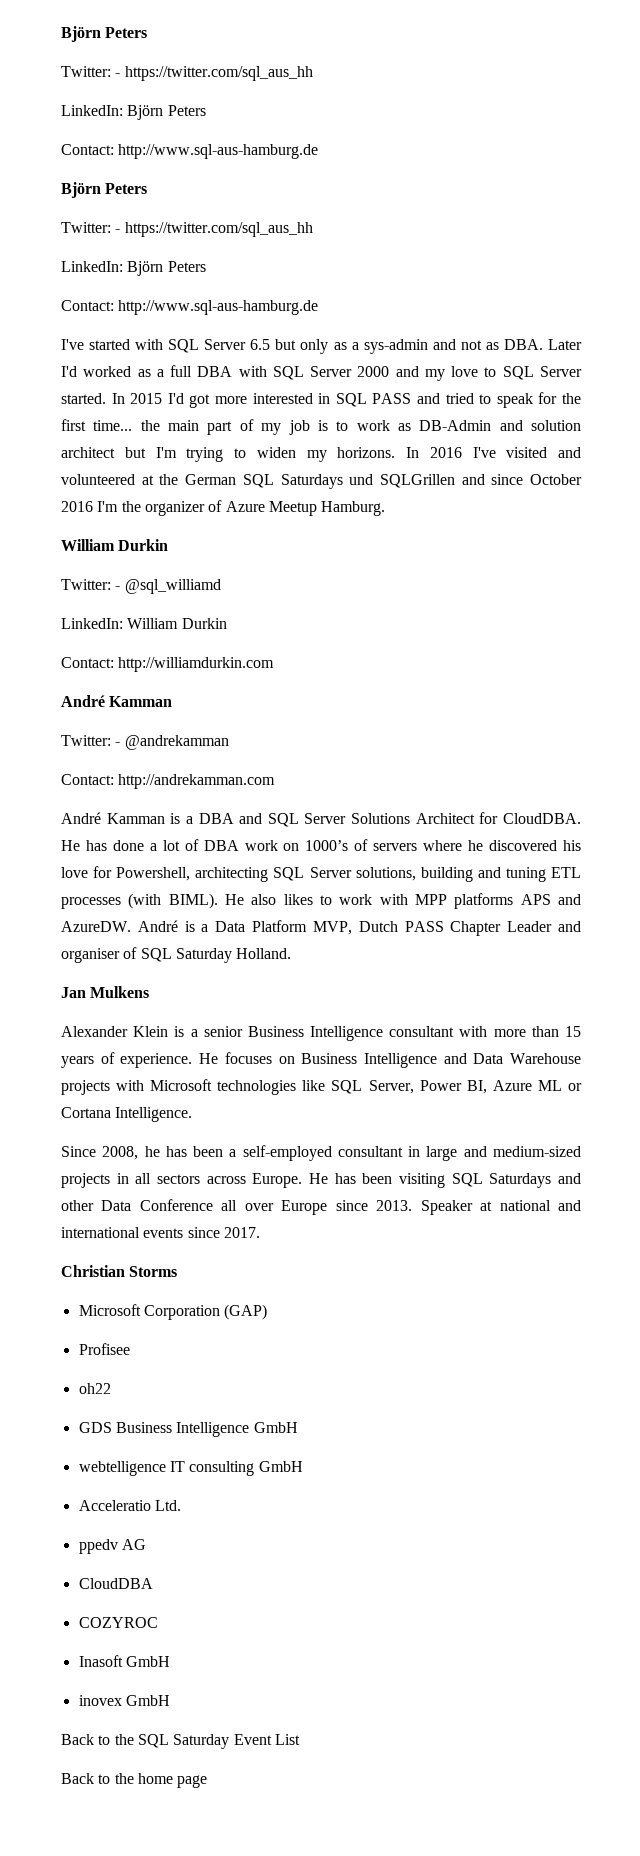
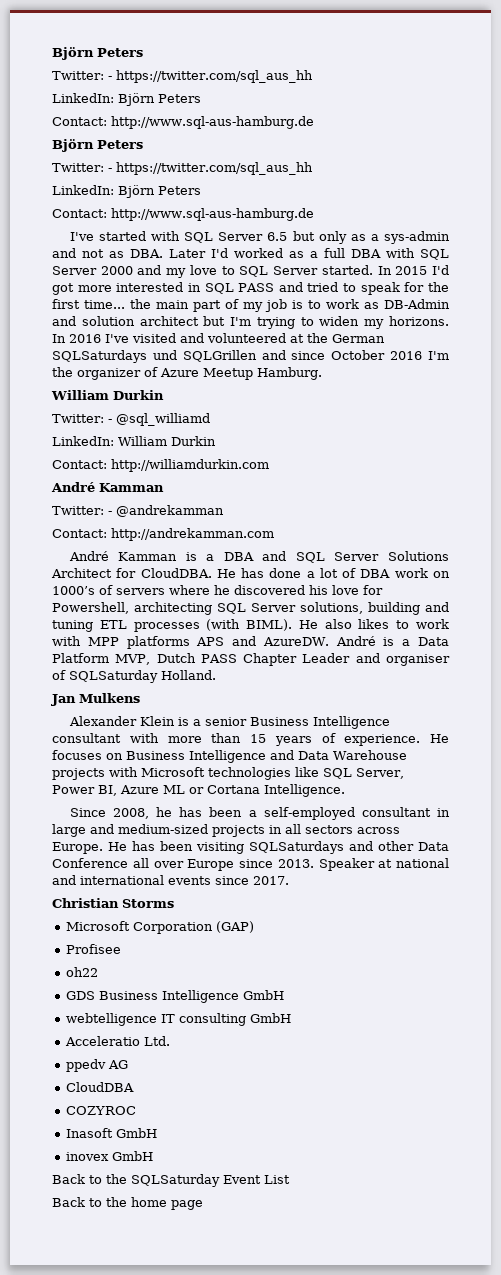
[242,474,343,489] SQL Saturdays -> [52,350,147,363] SQLSaturdays
[140,948,232,963] SQL Saturday -> [69,670,158,683] SQLSaturday
[451,1173,552,1188] SQL Saturdays -> [249,841,344,854] SQLSaturdays
[137,1734,230,1749] SQL Saturday -> [131,1174,220,1187] SQLSaturday

